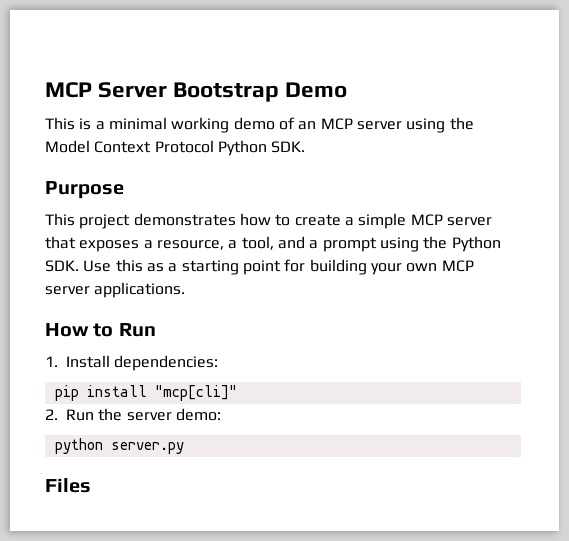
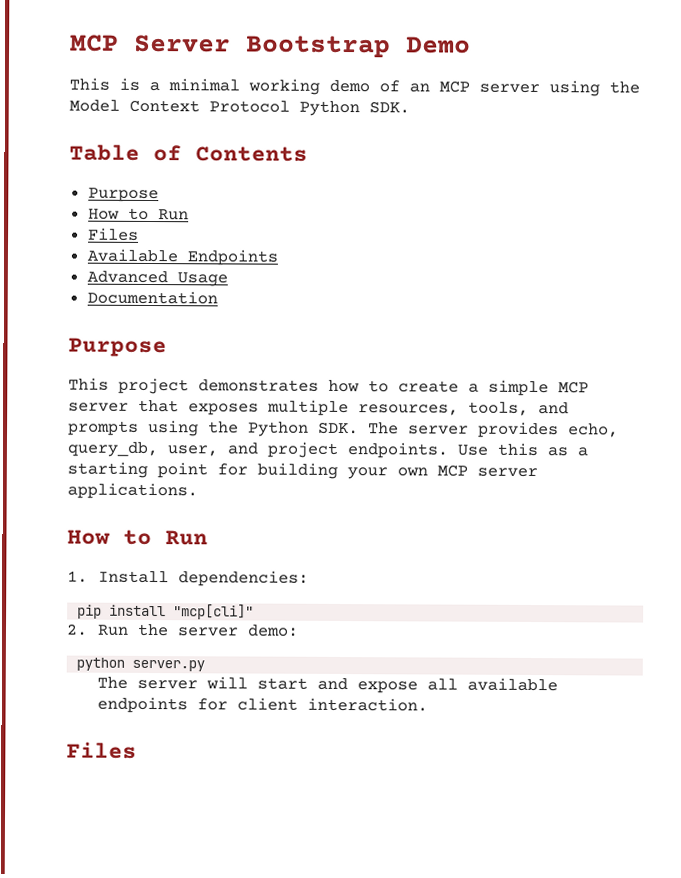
(306, 147) none -> [69,144,308,162] [87,187,159,203] [87,207,189,221] [87,227,139,241] [86,248,278,266] [86,270,228,287] [86,290,218,305] // Table of Contents // Purpose // How to Run // Files // Available Endpoints // Advanced Usage // Documentation
[143,236,501,252] [45,260,79,272] a resource, a tool, and a prompt using the Python SDK. -> [267,399,569,417] [68,419,619,439] [67,441,448,459] multiple resources, tools, and prompts using the Python SDK. The server provides echo, query_db, user, and project endpoints.
(184, 448) none -> [97,676,559,694] [97,696,429,714] // The server will start and expose all available endpoints for client interaction.

